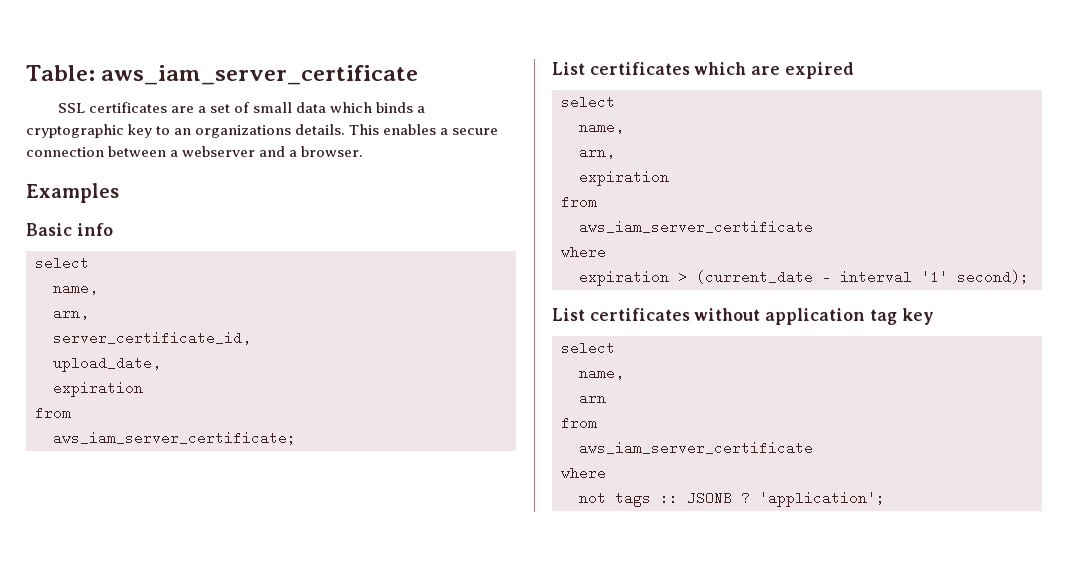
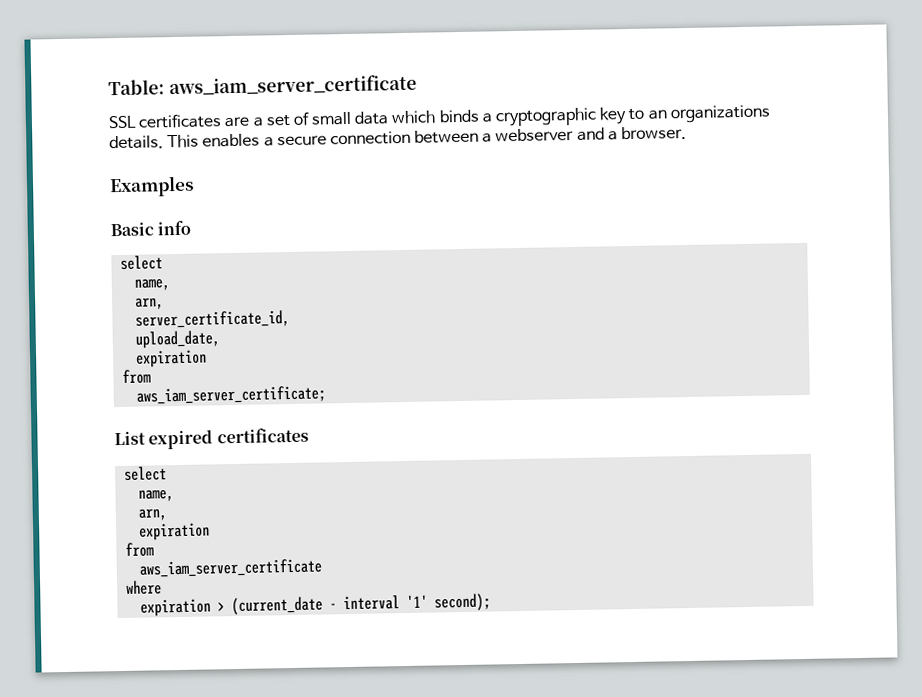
[589,62,854,79] certificates which are expired -> [148,427,309,450] expired certificates
[552,308,934,325] [561,341,615,355] [579,366,624,380] [579,391,606,405] [561,416,597,430] [579,441,813,455] [561,466,606,480] [579,491,885,507] // List certificates without application tag key // select // name, // arn // from // aws_iam_server_certificate // where // not tags :: JSONB ? 'application'; -> (492, 602) none

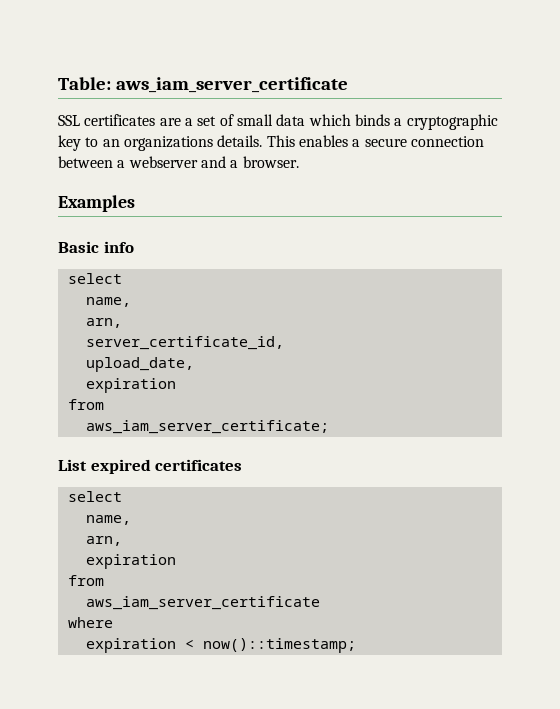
[217,593,492,616] > (current_date - interval '1' second); -> [184,638,356,653] < now()::timestamp;

